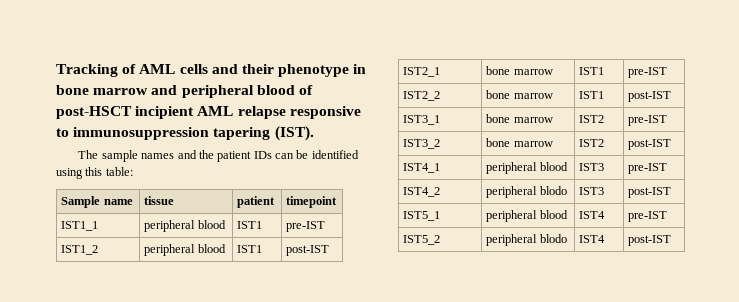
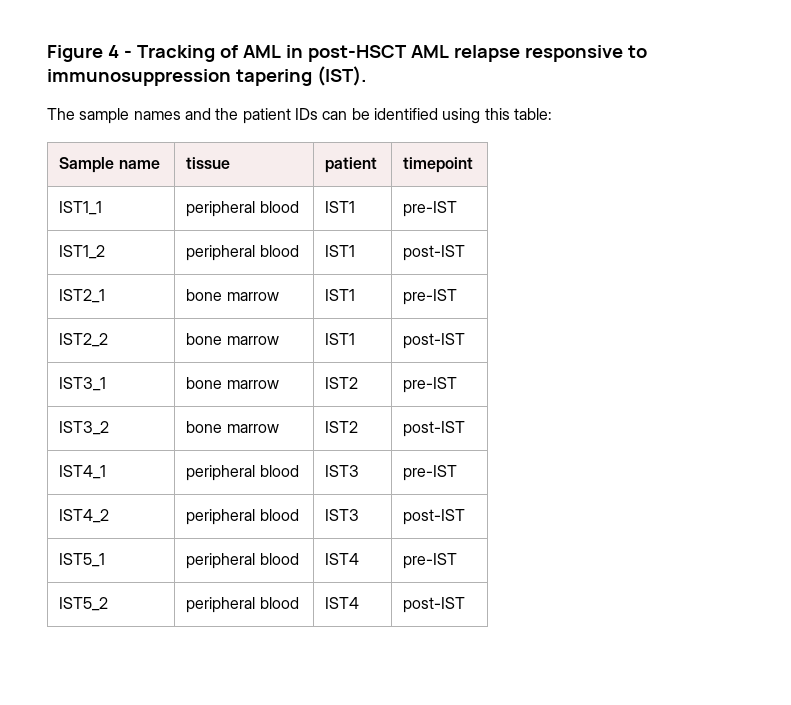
[56,64,367,77] [56,85,313,98] [56,106,195,119] Tracking of AML cells and their phenotype in bone marrow and peripheral blood of post-HSCT incipient -> [47,45,407,62] Figure 4 - Tracking of AML in post-HSCT
[539,186,567,195] blodo -> [259,509,299,521] blood
[539,234,567,243] blodo -> [259,597,299,609] blood

